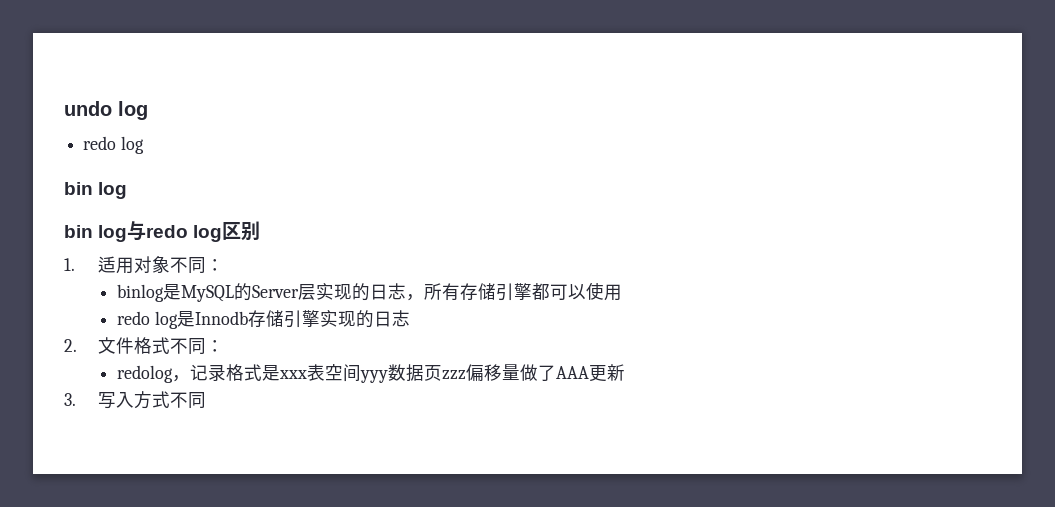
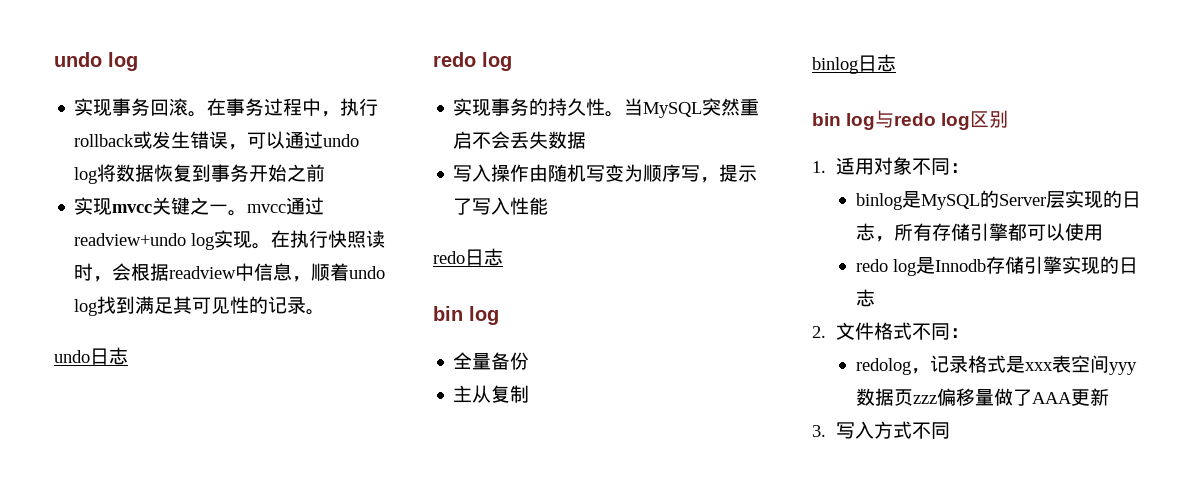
[83,136,144,154] [64,182,128,199] redo log // bin log -> [74,98,379,117] [74,131,360,150] [74,164,326,184] [74,197,325,216] [74,230,386,250] [74,263,386,282] [74,296,326,316] [54,347,128,365] [433,52,512,71] [453,98,760,118] [453,131,587,149] [453,164,758,183] [453,197,549,215] [433,248,503,266] [433,306,499,325] [453,352,530,370] [453,385,530,403] [812,54,896,74] 实现事务回滚。在事务过程中，执行rollback或发生错误，可以通过undo log将数据恢复到事务开始之前 // 实现mvcc关键之一。mvcc通过readview+undo log实现。在执行快照读时，会根据readview中信息，顺着undo log找到满足其可见性的记录。 // undo日志 // redo log // 实现事务的持久性。当MySQL突然重启不会丢失数据 // 写入操作由随机写变为顺序写，提示了写入性能 // redo日志 // bin log // 全量备份 // 主从复制 // binlog日志

